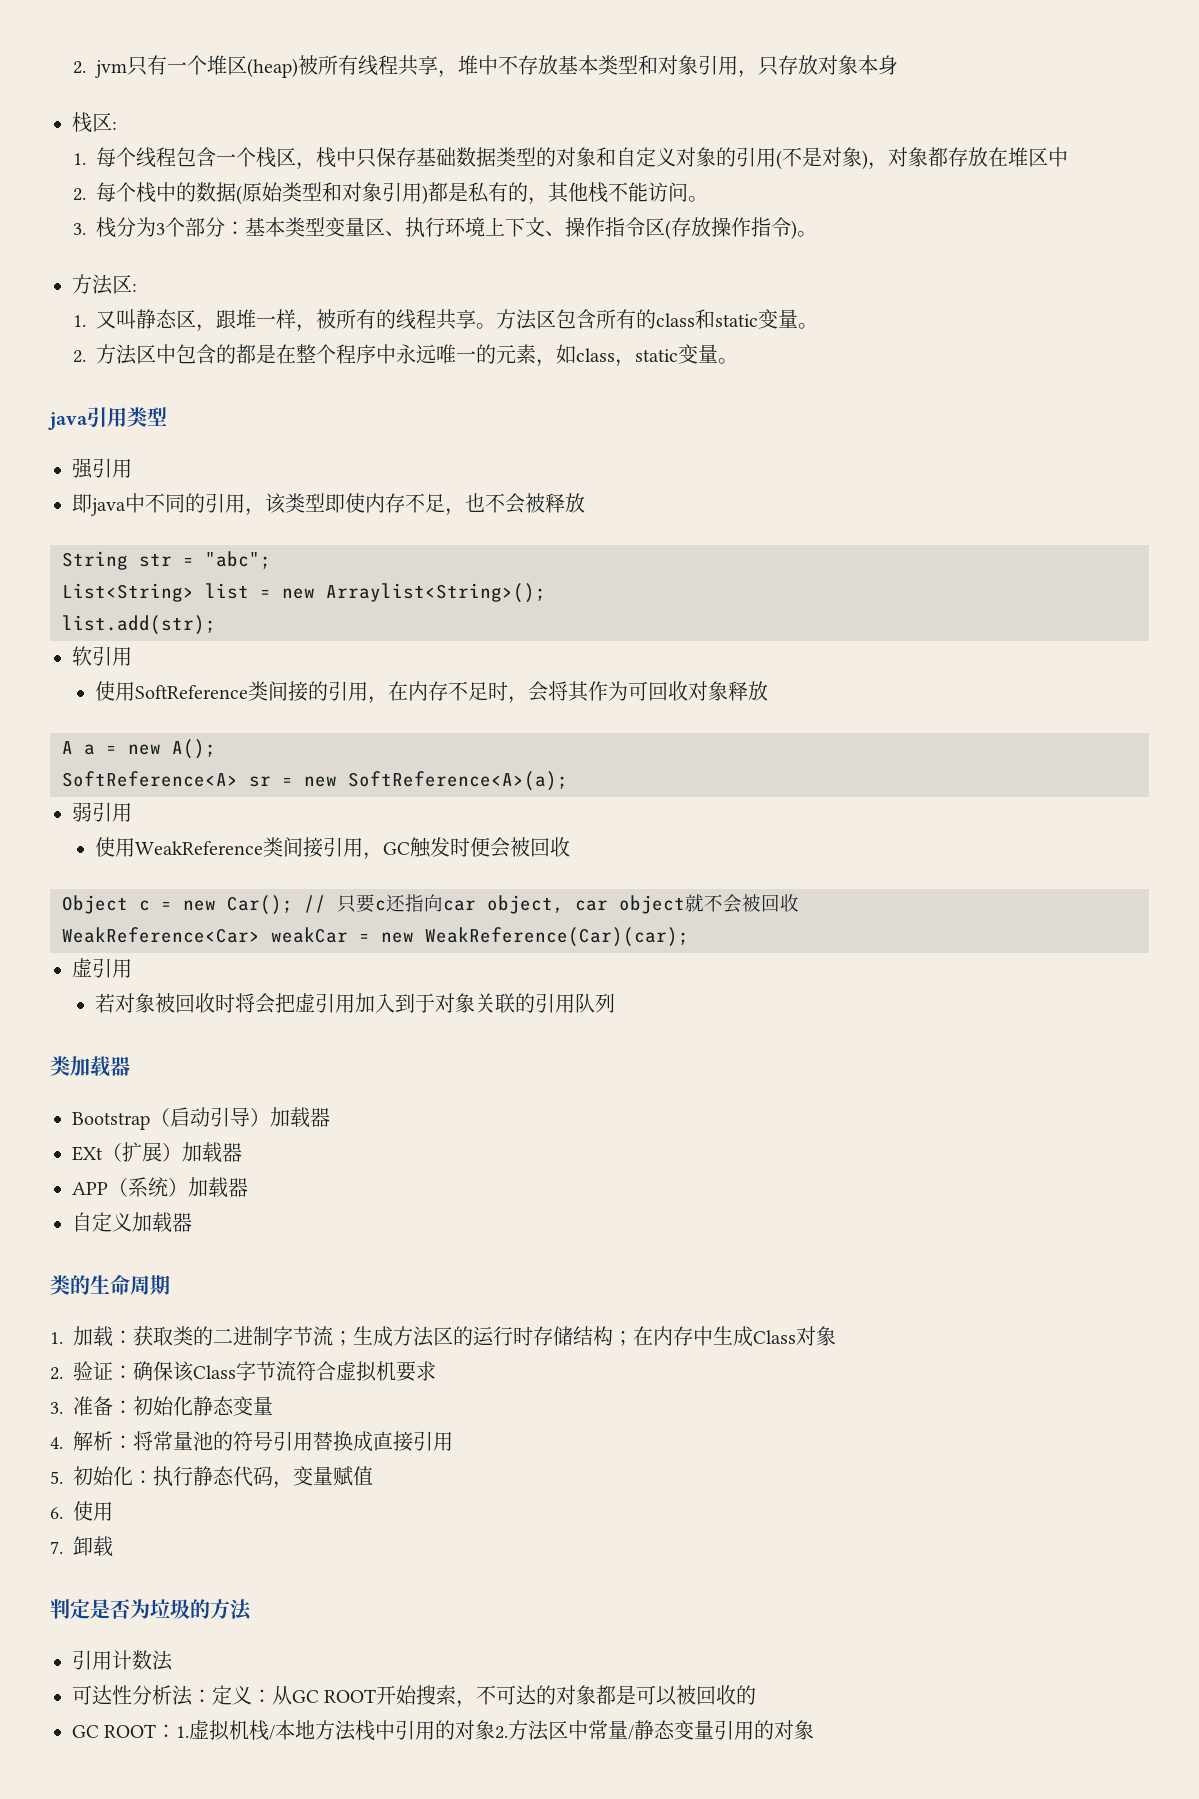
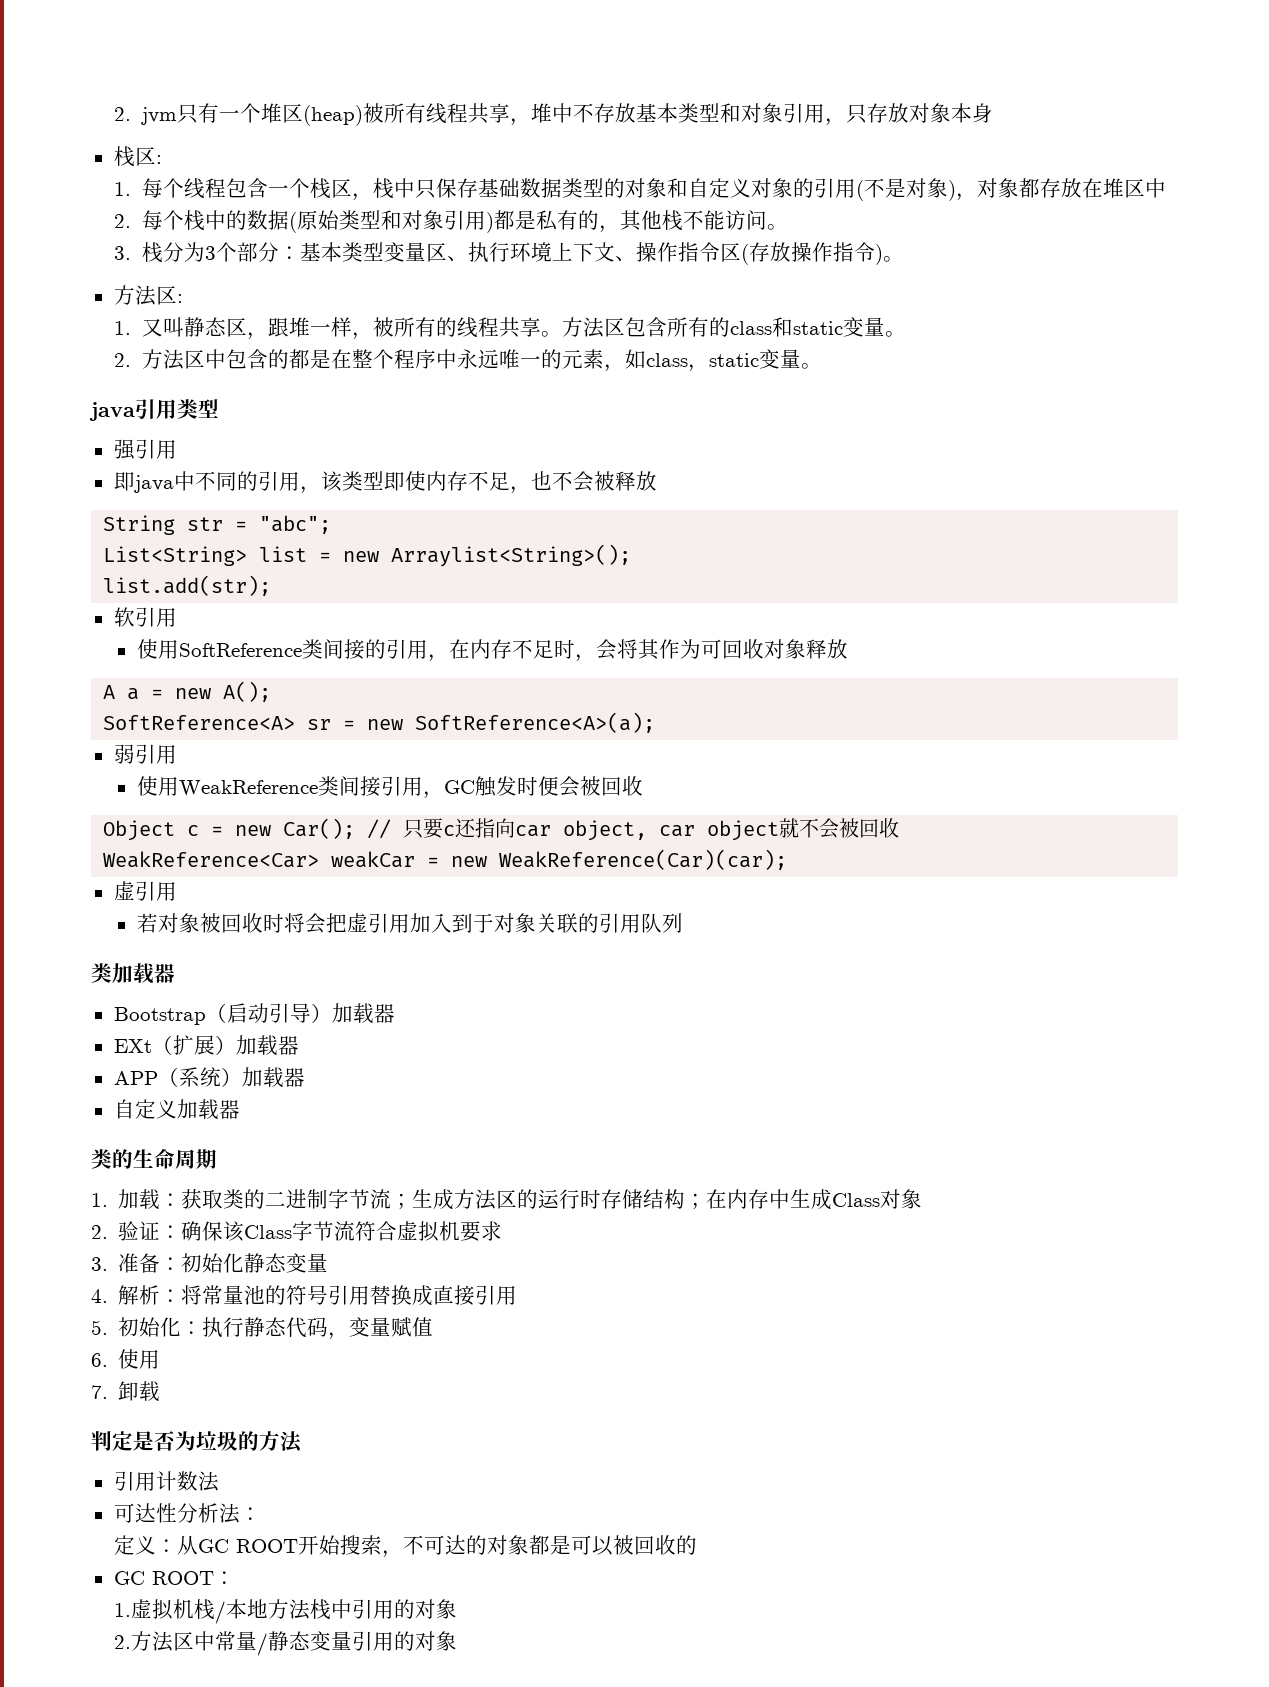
(212, 1696) none -> (261, 1514) //
(177, 1731) none -> (235, 1578) //
(496, 1730) none -> (458, 1609) //

